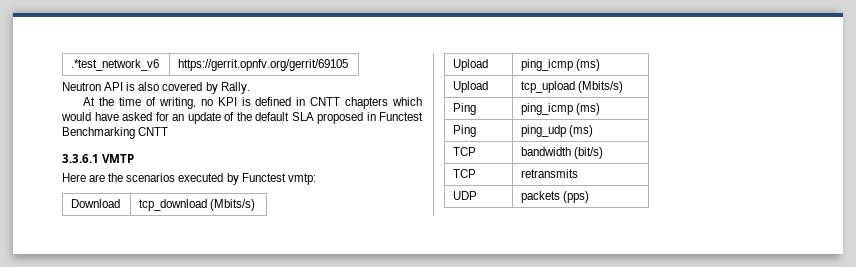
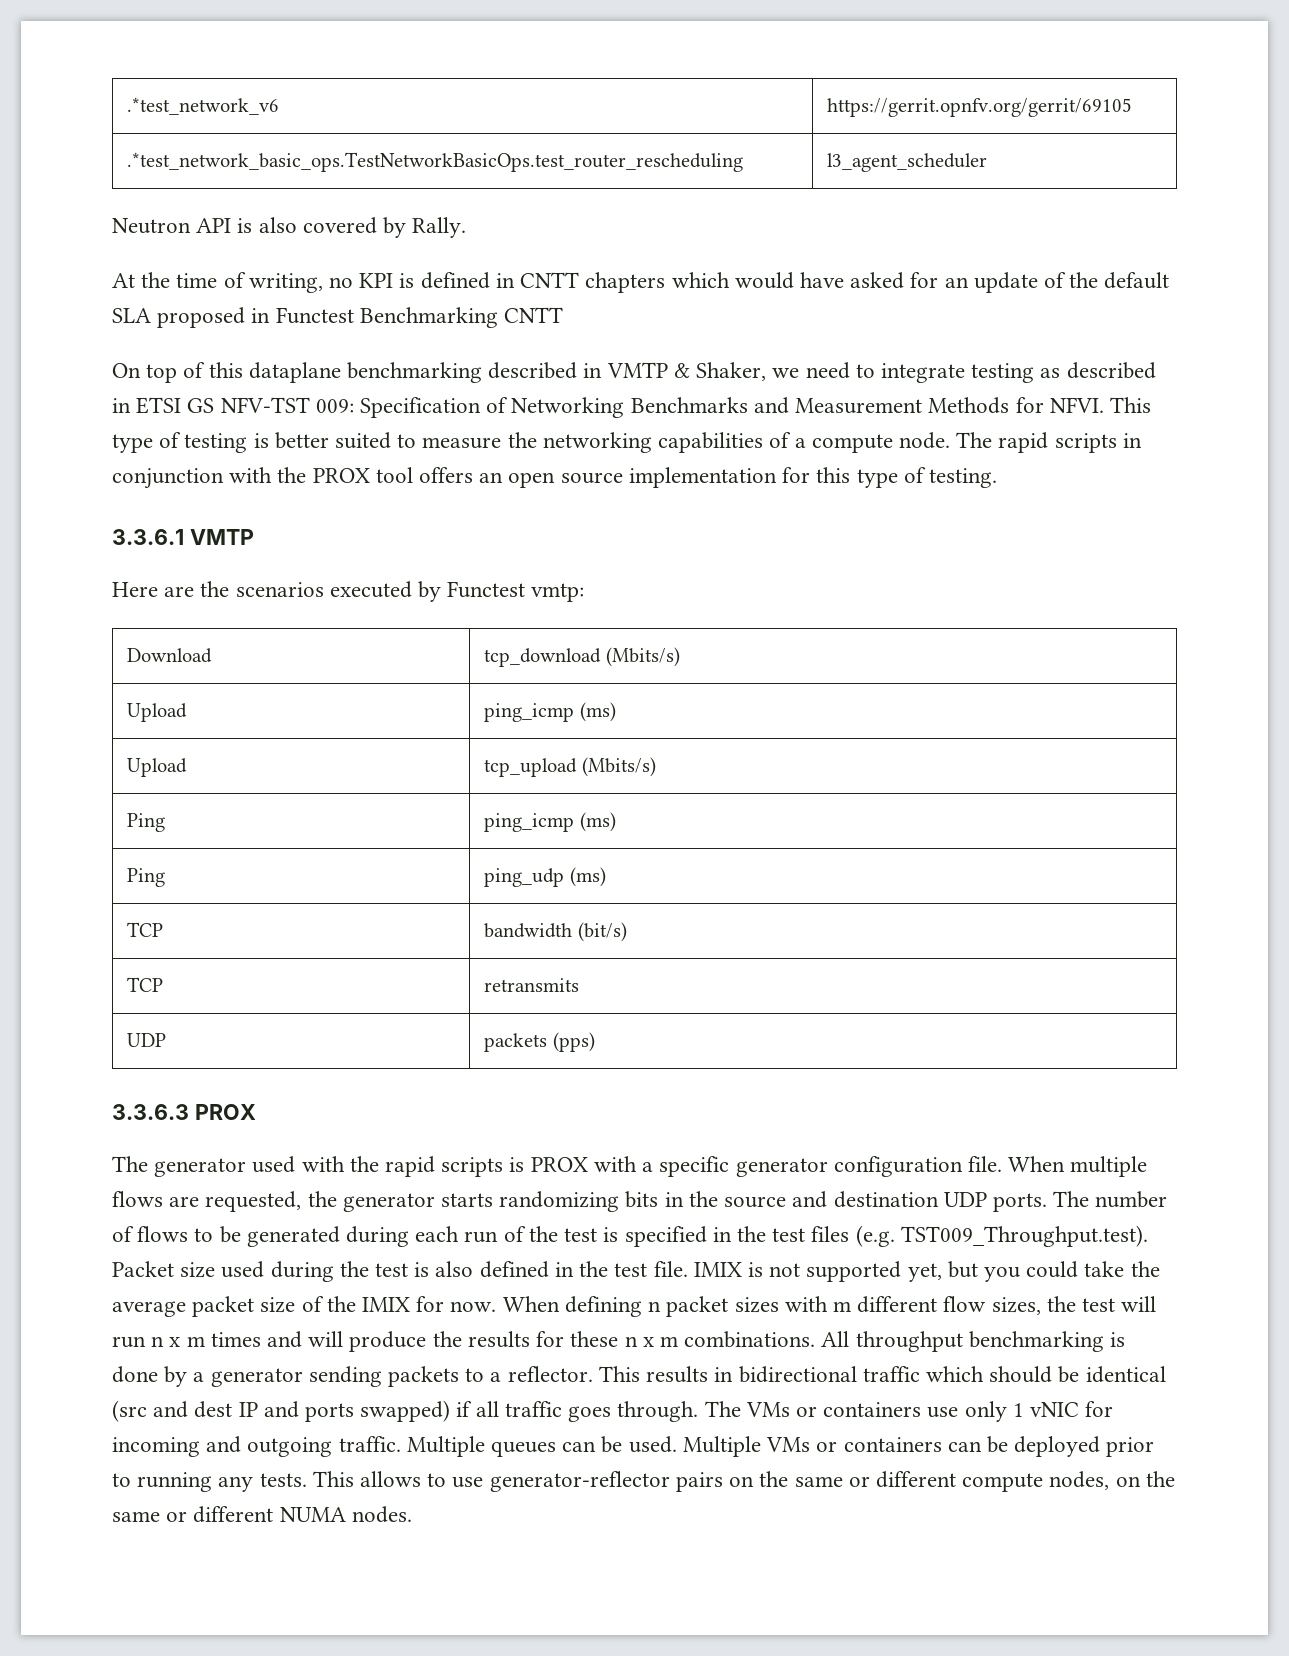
(349, 65) none -> [127,152,744,172] [827,153,988,172] // .*test_network_basic_ops.TestNetworkBasicOps.test_router_rescheduling | l3_agent_scheduler
(169, 131) none -> [112,362,1156,383] [112,397,1151,418] [112,432,1142,453] [112,467,997,489] // On top of this dataplane benchmarking described in VMTP & Shaker, we need to integrate testing as described in ETSI GS NFV-TST 009: Specification of Networking Benchmarks and Measurement Methods for NFVI. This type of testing is better suited to measure the networking capabilities of a compute node. The rapid scripts in conjunction with the PROX tool offers an open source implementation for this type of testing.
(590, 197) none -> [112,1104,256,1120] [112,1156,1148,1177] [112,1191,1168,1212] [112,1225,1148,1247] [112,1261,1160,1282] [112,1296,1157,1317] [112,1331,1125,1352] [112,1366,1166,1387] [112,1400,1114,1422] [112,1436,1155,1457] [112,1471,1175,1492] [112,1506,412,1523] // 3.3.6.3 PROX // The generator used with the rapid scripts is PROX with a specific generator configuration file. When multiple flows are requested, the generator starts randomizing bits in the source and destination UDP ports. The number of flows to be generated during each run of the test is specified in the test files (e.g. TST009_Throughput.test). Packet size used during the test is also defined in the test file. IMIX is not supported yet, but you could take the average packet size of the IMIX for now. When defining n packet sizes with m different flow sizes, the test will run n x m times and will produce the results for these n x m combinations. All throughput benchmarking is done by a generator sending packets to a reflector. This results in bidirectional traffic which should be identical (src and dest IP and ports swapped) if all traffic goes through. The VMs or containers use only 1 vNIC for incoming and outgoing traffic. Multiple queues can be used. Multiple VMs or containers can be deployed prior to running any tests. This allows to use generator-reflector pairs on the same or different compute nodes, on the same or different NUMA nodes.

